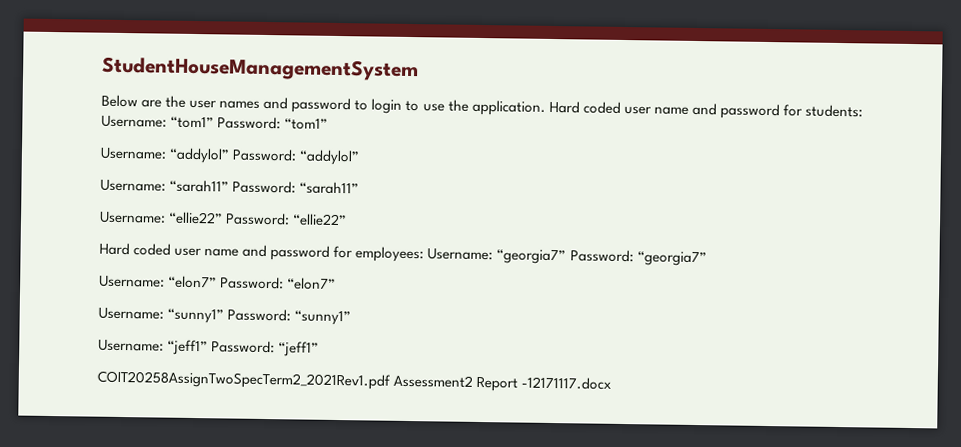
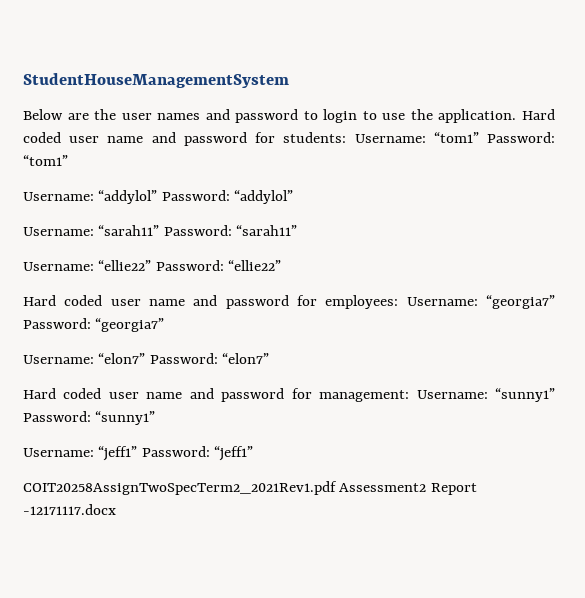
(337, 283) none -> [23,388,410,402] Hard coded user name and password for management:

